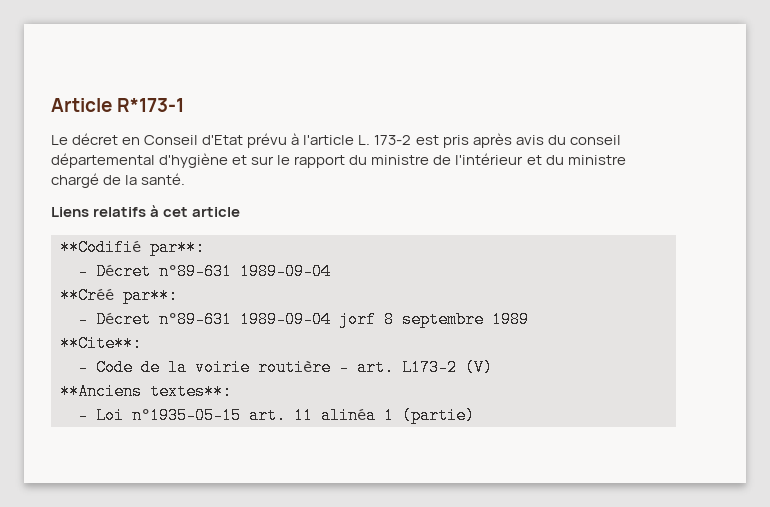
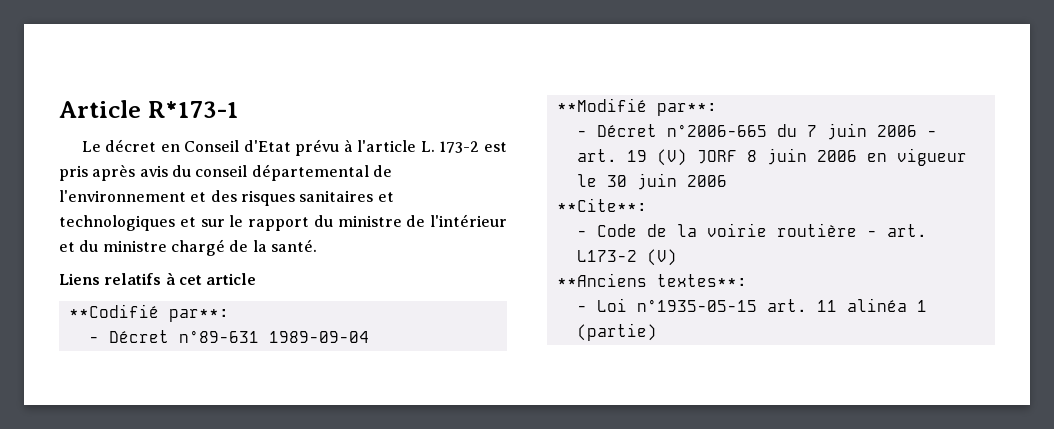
[159,153,229,168] d'hygiène -> [372,165,392,177] [59,190,394,206] [59,215,175,231] de l'environnement et des risques sanitaires et technologiques
[60,287,178,304] [78,311,529,328] **Créé par**: // - Décret n°89-631 1989-09-04 jorf 8 septembre 1989 -> [556,98,717,116] [576,123,937,140] [576,148,967,166] [576,173,727,190] **Modifié par**: // - Décret n°2006-665 du 7 juin 2006 - art. 19 (V) JORF 8 juin 2006 en vigueur le 30 juin 2006

